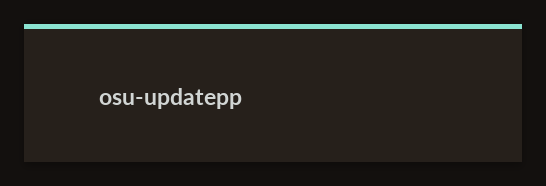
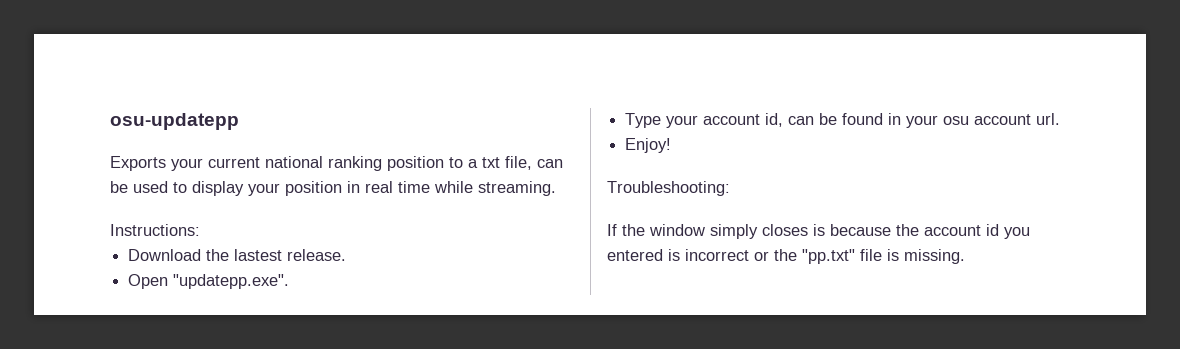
(242, 98) none -> [110,156,563,171] [110,181,556,196] [110,224,200,236] [128,249,347,261] [128,274,290,289] [625,113,1061,128] [625,138,672,153] [607,181,730,196] [607,224,1030,239] [607,249,965,264] // Exports your current national ranking position to a txt file, can be used to display your position in real time while streaming. // Instructions: // Download the lastest release. // Open "updatepp.exe". // Type your account id, can be found in your osu account url. // Enjoy! // Troubleshooting: // If the window simply closes is because the account id you entered is incorrect or the "pp.txt" file is missing.

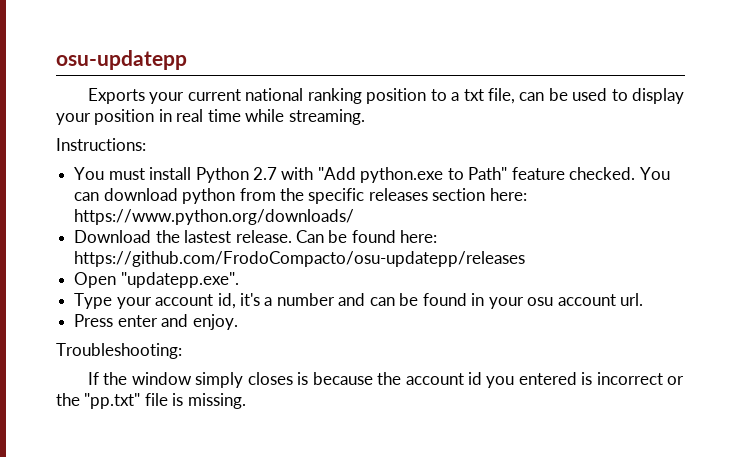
(200, 230) none -> [74,167,670,183] [74,188,527,204] [74,209,355,225] // You must install Python 2.7 with "Add python.exe to Path" feature checked. You can download python from the specific releases section here: https://www.python.org/downloads/
(347, 255) none -> [295,230,438,243] [74,251,526,267] Can be found here: https://github.com/FrodoCompacto/osu-updatepp/releases
(784, 120) none -> [239,293,366,306] it's a number and
[625,138,672,153] Enjoy! -> [74,314,238,330] Press enter and enjoy.

